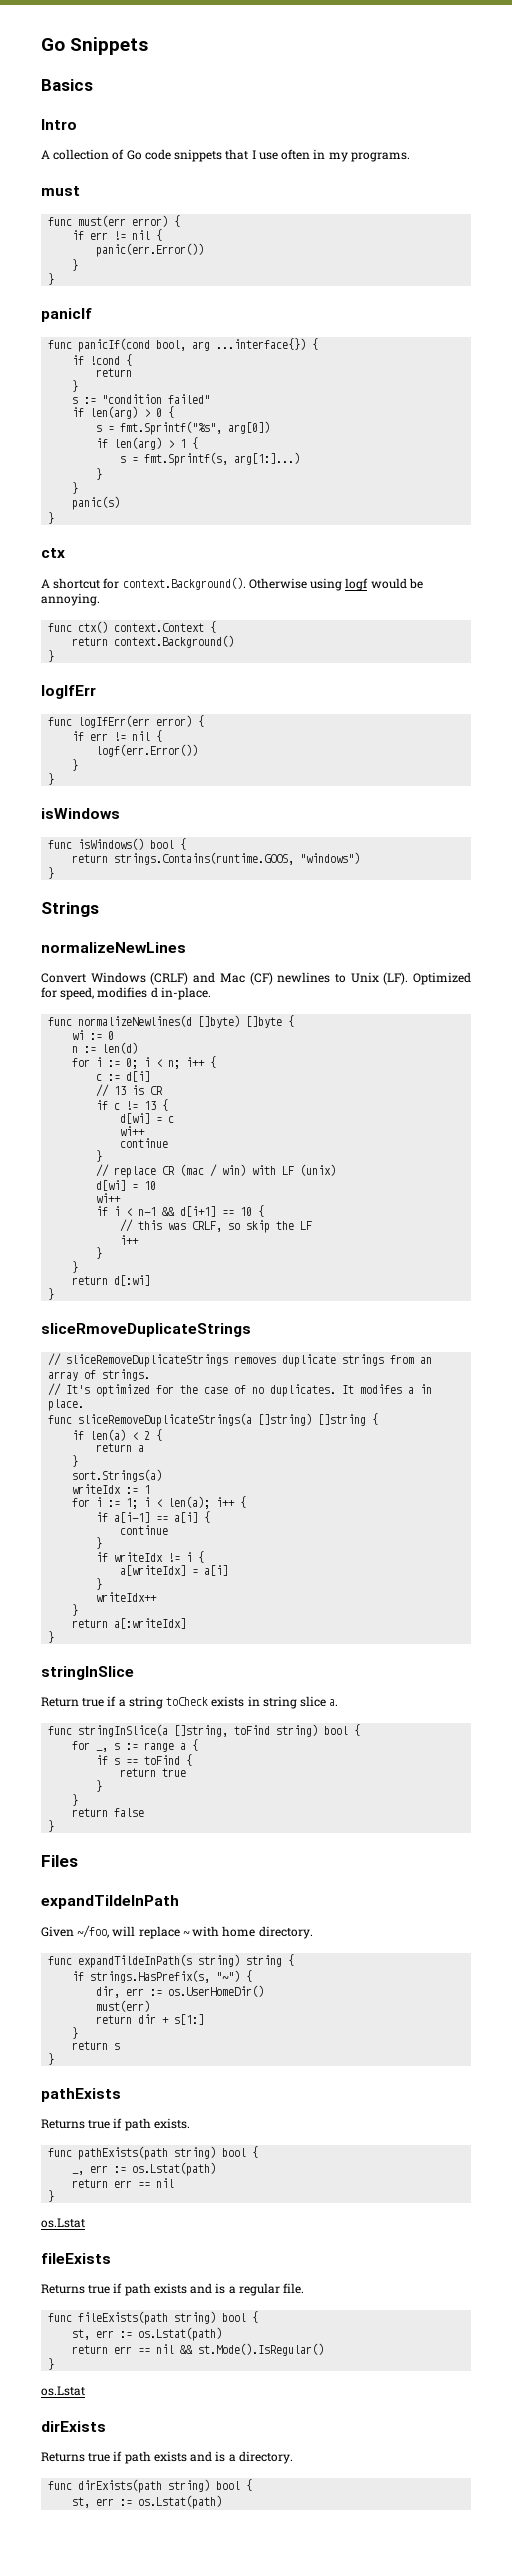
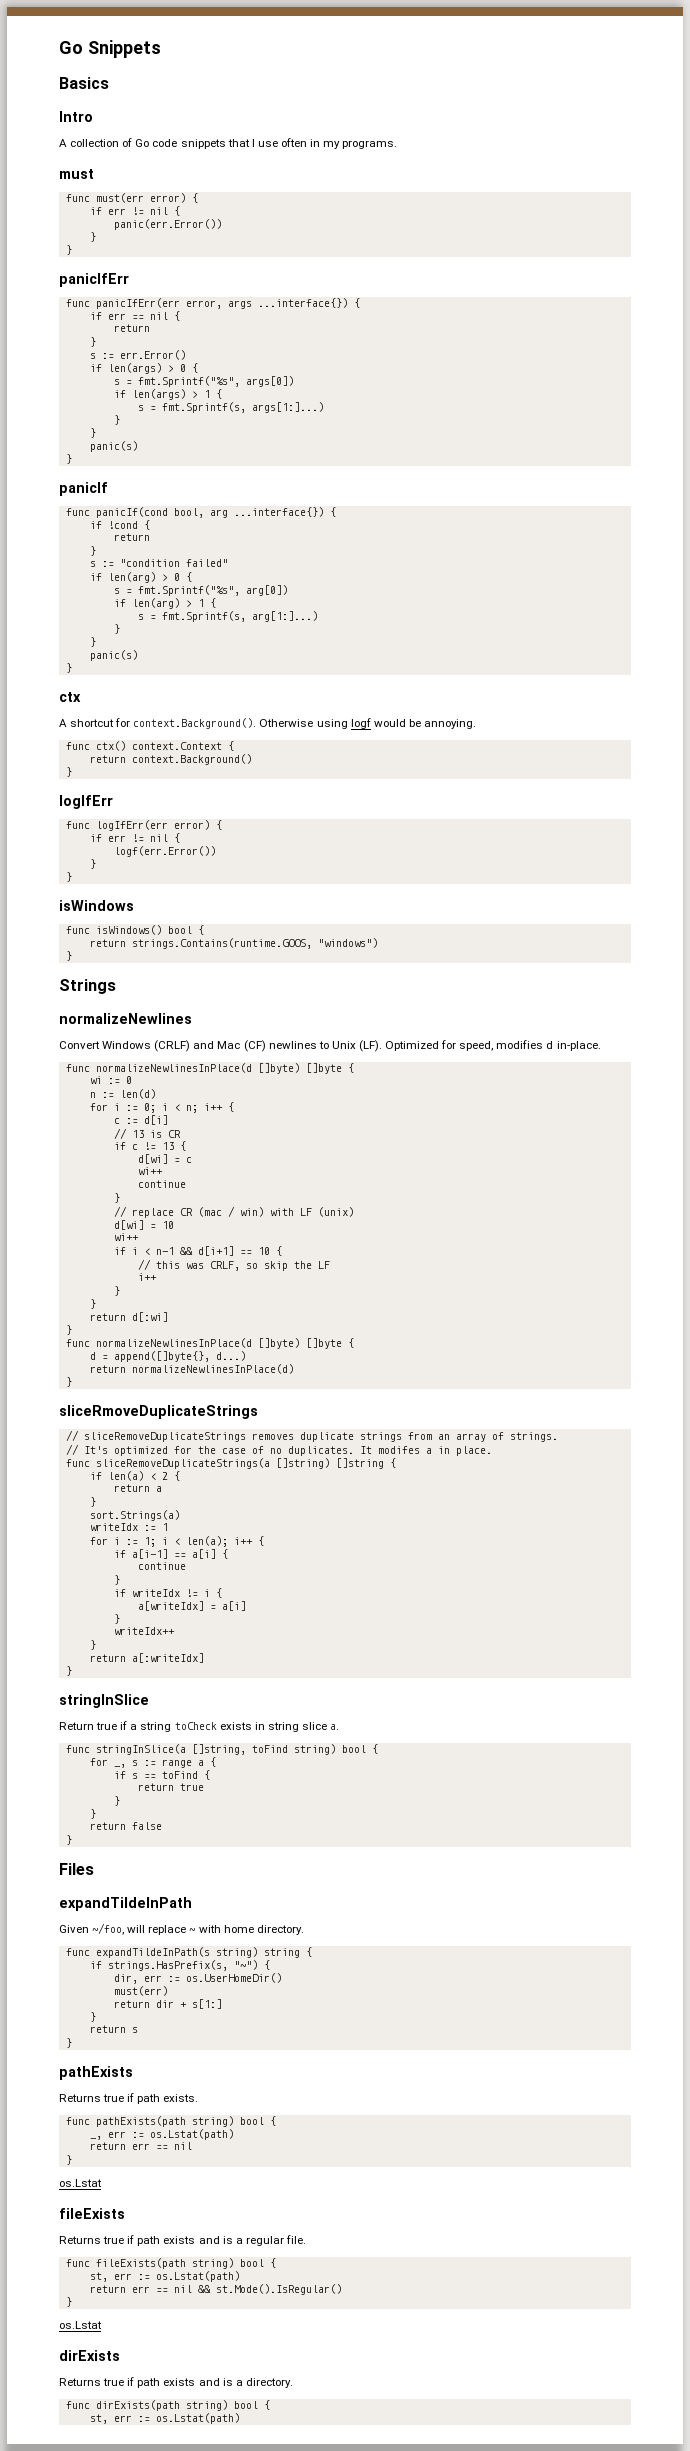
(55, 279) none -> [59,273,129,287] [65,298,360,309] [89,311,180,321] [113,324,150,332] [89,337,96,347] [89,350,186,360] [89,363,198,374] [113,376,294,387] [113,389,222,400] [137,402,324,413] [113,415,120,425] [89,428,96,438] [89,441,138,452] [65,454,72,464] // panicIfErr // func panicIfErr(err error, args ...interface{}) { // if err == nil { // return // } // s := err.Error() // if len(args) > 0 { // s = fmt.Sprintf("%s", args[0]) // if len(args) > 1 { // s = fmt.Sprintf(s, args[1:]...) // } // } // panic(s) // }
[41,942,186,953] normalizeNewLines -> [59,1013,192,1024] normalizeNewlines
[78,1015,193,1027] normalizeNewlines(d -> [95,1063,252,1073] normalizeNewlinesInPlace(d
(55, 1294) none -> [65,1338,354,1349] [89,1351,246,1362] [89,1364,294,1374] [65,1377,72,1387] // func normalizeNewlinesInPlace(d []byte) []byte { // d = append([]byte{}, d...) // return normalizeNewlinesInPlace(d) // }

